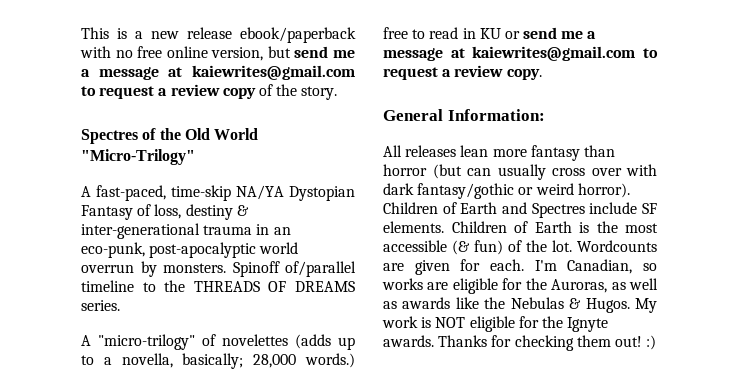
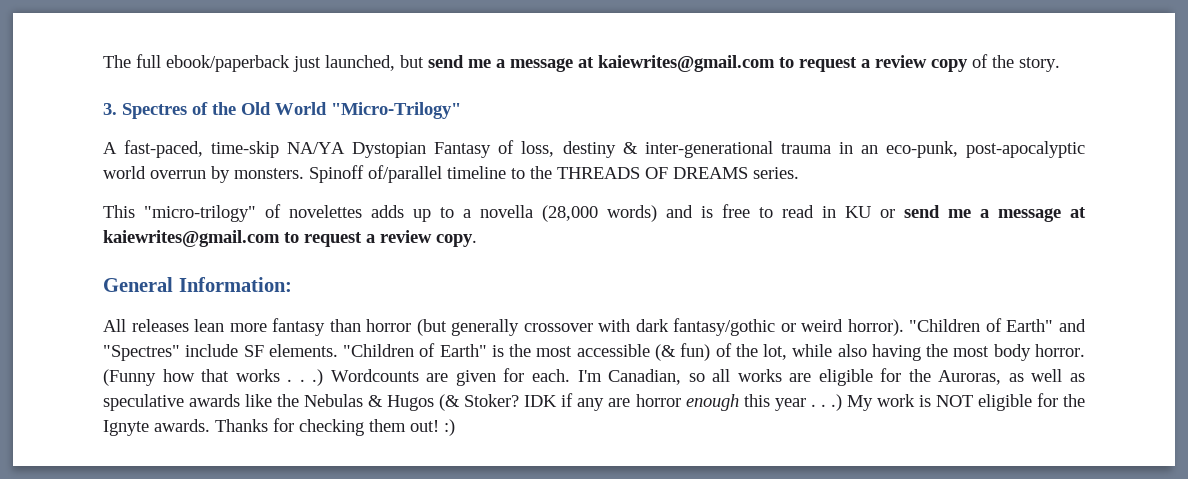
[81,27,356,43] [80,46,264,61] This is a new release ebook/paperback with no free online version, -> [103,54,395,72] The full ebook/paperback just launched,
(338, 93) none -> [103,103,117,115] 3.
[81,335,91,346] A -> [103,205,135,218] This
[295,334,331,349] (adds -> [371,205,404,218] adds
[121,353,355,369] novella, basically; 28,000 words.) -> [480,205,713,222] novella (28,000 words) and is
[467,164,622,180] can usually cross over -> [451,319,593,336] generally crossover
[383,202,657,218] [383,221,572,233] Children of Earth and Spectres include SF elements. Children of Earth -> [909,318,1086,332] [103,343,487,361] "Children of Earth" and "Spectres" include SF elements. "Children of Earth"
[552,240,572,252] lot. -> [763,344,1085,361] [103,369,324,386] lot, while also having the most body horror. (Funny how that works . . .)
(657, 267) none -> [712,369,731,382] all
(397, 305) none -> [103,394,184,411] speculative
[585,298,630,313] Hugos. -> [387,393,842,411] Hugos (& Stoker? IDK if any are horror enough this year . . .)

